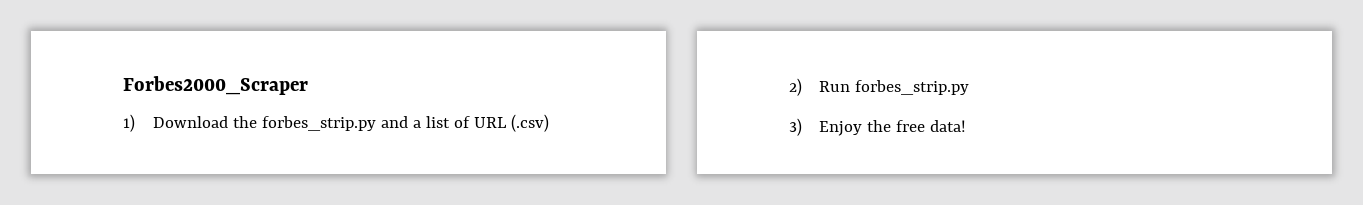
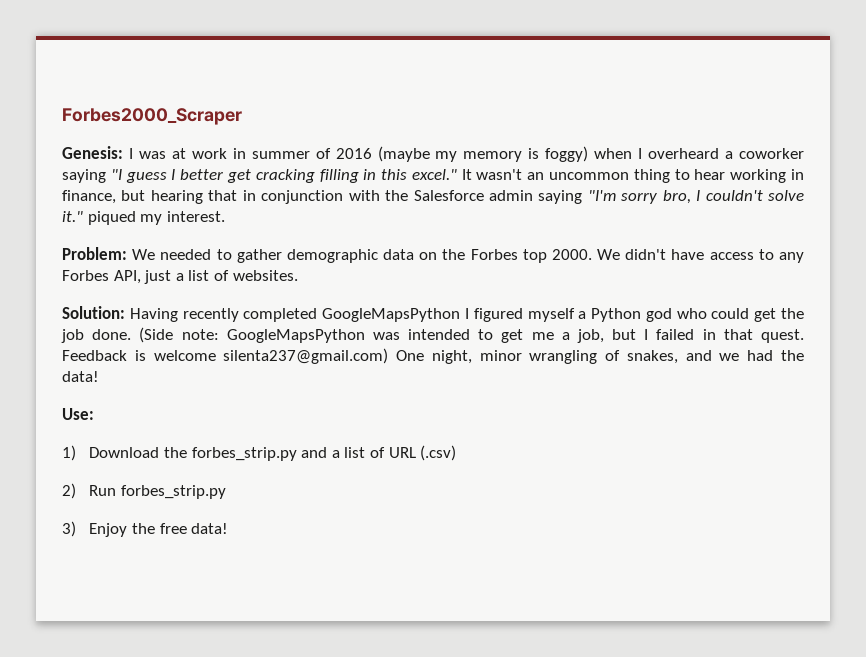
(308, 85) none -> [62,146,805,162] [62,169,804,183] [62,190,804,204] [62,211,225,225] [62,247,804,263] [62,270,298,284] [62,306,805,322] [61,327,804,343] [62,348,804,364] [62,371,99,382] [62,408,94,420] // Genesis: I was at work in summer of 2016 (maybe my memory is foggy) when I overheard a coworker saying "I guess I better get cracking filling in this excel." It wasn't an uncommon thing to hear working in finance, but hearing that in conjunction with the Salesforce admin saying "I'm sorry bro, I couldn't solve it." piqued my interest. // Problem: We needed to gather demographic data on the Forbes top 2000. We didn't have access to any Forbes API, just a list of websites. // Solution: Having recently completed GoogleMapsPython I figured myself a Python god who could get the job done. (Side note: GoogleMapsPython was intended to get me a job, but I failed in that quest. Feedback is welcome silenta237@gmail.com) One night, minor wrangling of snakes, and we had the data! // Use:

